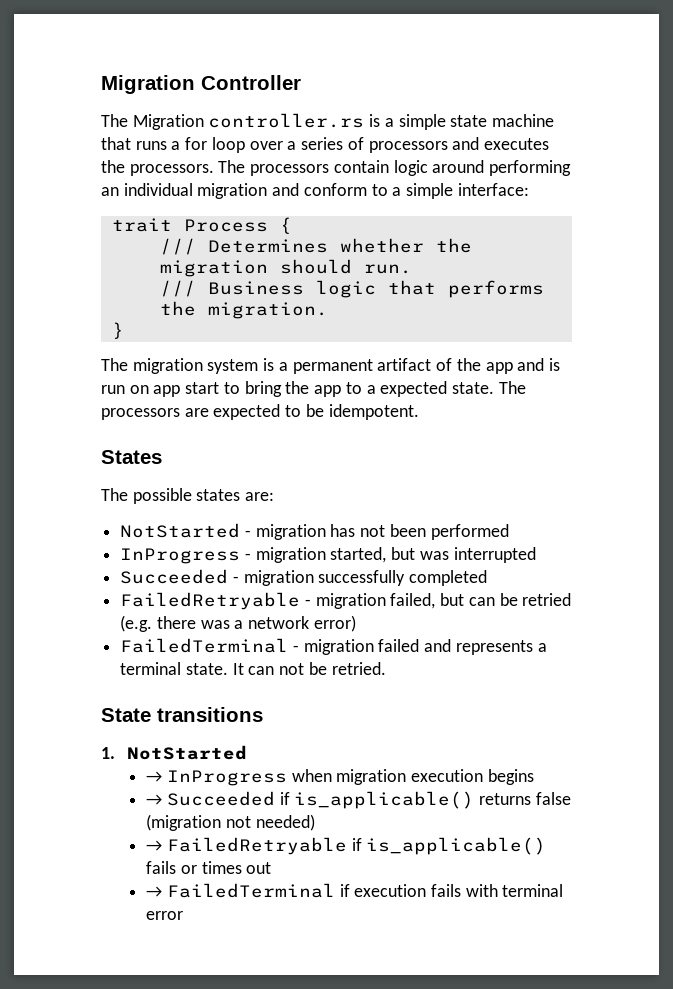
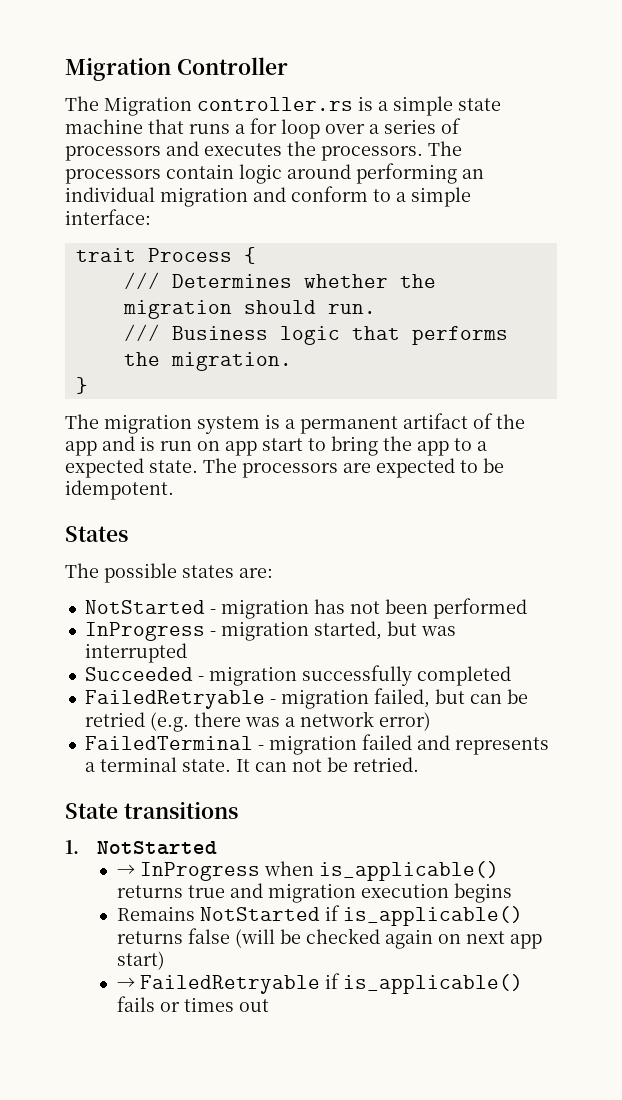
(332, 775) none -> [318,861,499,881] [116,883,263,898] is_applicable() returns true and
[146,791,275,806] → Succeeded -> [116,906,320,921] Remains NotStarted
[146,814,315,831] (migration not needed) -> [234,928,542,949] [116,951,165,970] (will be checked again on next app start)
[146,883,564,898] [146,911,184,920] // → FailedTerminal if execution fails with terminal error -> (269, 1005) none

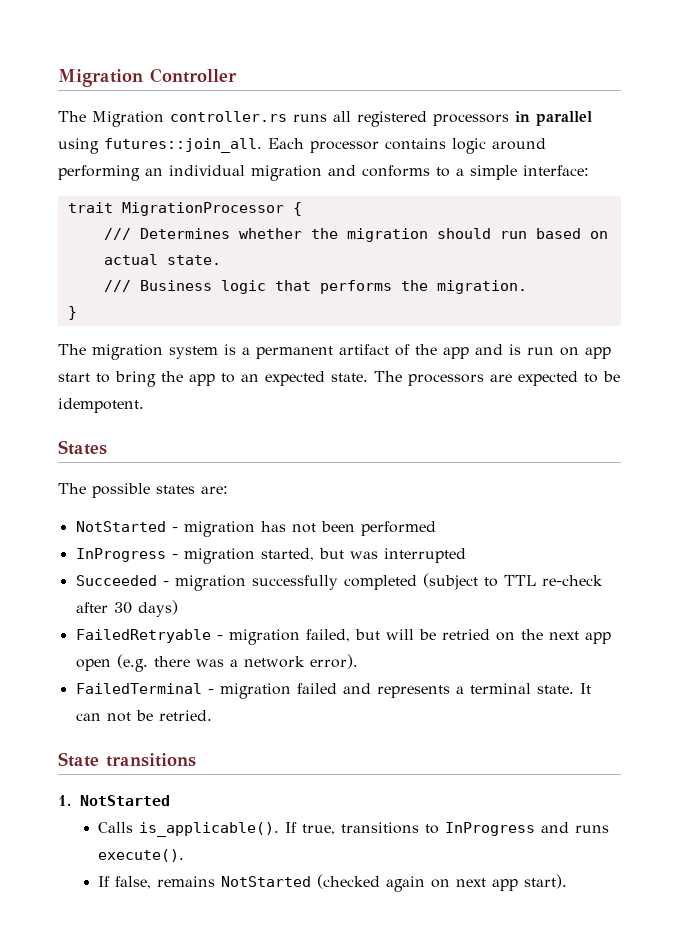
[358,96,501,116] [65,118,461,139] [65,141,462,161] [65,164,234,184] is a simple state machine that runs a for loop over a series of processors and executes the processors. The processors contain -> [293,111,592,127] [58,138,446,154] runs all registered processors in parallel using futures::join_all. Each processor contains
[291,186,368,202] conform -> [362,165,430,177] conforms
[147,248,232,262] Process -> [121,202,284,216] MigrationProcessor
[327,304,376,314] run. -> [499,228,608,239] [103,254,221,265] run based on actual state.
[477,441,487,451] a -> [241,374,259,382] an
(511, 676) none -> [422,573,603,590] [75,600,178,617] (subject to TTL re-check after 30 days)
[469,694,502,704] can -> [385,629,414,640] will
(145, 719) none -> [495,629,611,644] [75,659,111,671] on the next app open
[378,712,431,731] error) -> [309,654,358,669] error).
[116,861,499,881] [116,883,512,903] [116,905,523,926] [116,928,542,949] [116,951,165,970] [116,973,523,994] [116,996,269,1012] → InProgress when is_applicable() returns true and migration execution begins // Remains NotStarted if is_applicable() returns false (will be checked again on next app start) // → FailedRetryable if is_applicable() fails or times out -> [98,822,610,837] [98,849,185,862] [98,874,568,892] Calls is_applicable(). If true, transitions to InProgress and runs execute(). // If false, remains NotStarted (checked again on next app start).

